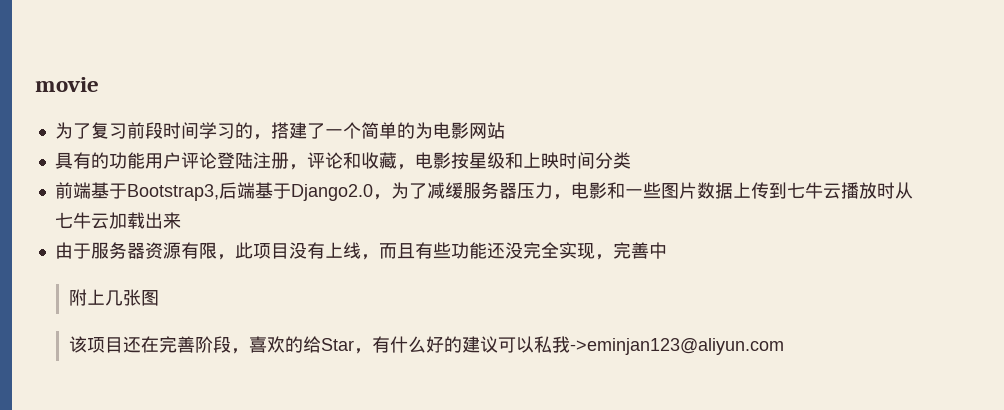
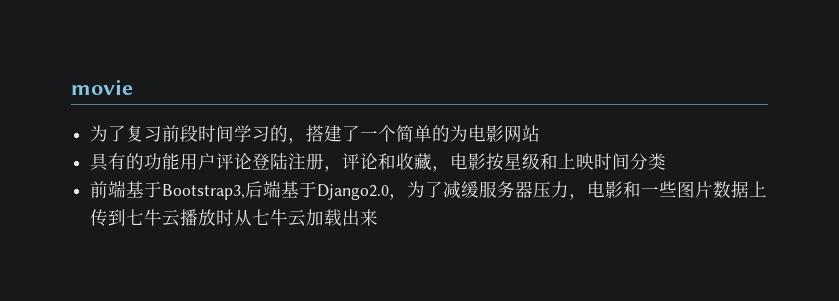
[54,242,667,260] [68,289,159,306] [68,336,784,355] // 由于服务器资源有限，此项目没有上线，而且有些功能还没完全实现，完善中 // 附上几张图 // 该项目还在完善阶段，喜欢的给Star，有什么好的建议可以私我->eminjan123@aliyun.com -> (379, 217) none

